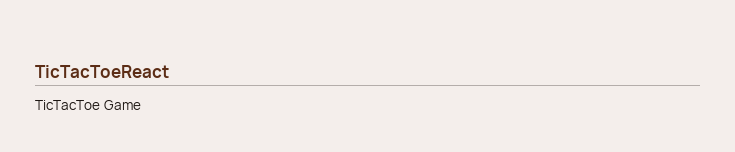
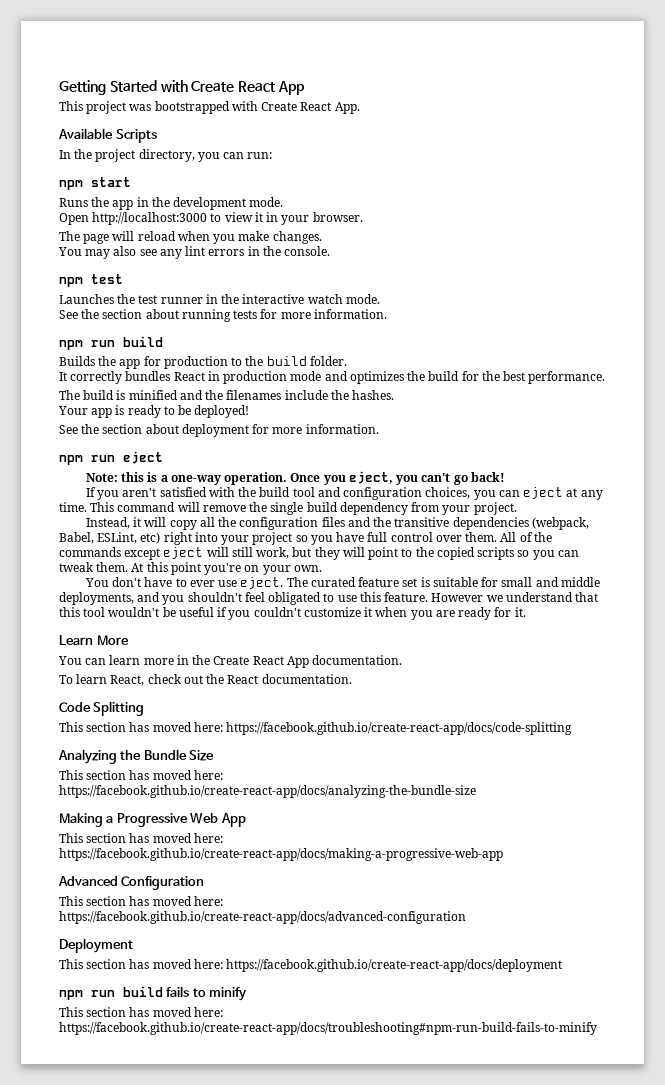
[35,65,169,78] [35,100,141,110] TicTacToeReact // TicTacToe Game -> [59,80,305,95] [59,101,360,114] [58,128,157,143] [59,149,273,162] [59,177,131,190] [59,197,284,210] [59,212,363,225] [59,231,322,244] [58,246,331,259] [59,274,123,287] [59,294,380,304] [59,309,387,322] [59,336,163,350] [59,356,347,369] [59,371,606,384] [59,390,395,400] [58,405,250,418] [59,424,379,437] [59,451,163,465] [85,471,505,485] [85,487,603,500] [59,502,517,515] [85,517,589,530] [59,532,552,545] [59,547,579,560] [59,562,322,575] [84,577,600,589] [59,592,599,605] [59,607,526,620] [59,635,129,645] [58,655,403,668] [59,674,352,686] [59,701,145,716] [59,722,573,735] [58,749,215,764] [59,770,223,780] [59,785,476,798] [59,813,246,827] [59,833,223,843] [59,848,503,861] [58,876,205,890] [59,896,223,906] [59,911,466,924] [59,938,133,953] [59,959,563,972] [59,986,248,1001] [59,1007,223,1017] [59,1022,597,1035] Getting Started with Create React App // This project was bootstrapped with Create React App. // Available Scripts // In the project directory, you can run: // npm start // Runs the app in the development mode. // Open http://localhost:3000 to view it in your browser. // The page will reload when you make changes. // You may also see any lint errors in the console. // npm test // Launches the test runner in the interactive watch mode. // See the section about running tests for more information. // npm run build // Builds the app for production to the build folder. // It correctly bundles React in production mode and optimizes the build for the best performance. // The build is minified and the filenames include the hashes. // Your app is ready to be deployed! // See the section about deployment for more information. // npm run eject // Note: this is a one-way operation. Once you eject, you can't go back! // If you aren't satisfied with the build tool and configuration choices, you can eject at any time. This command will remove the single build dependency from your project. // Instead, it will copy all the configuration files and the transitive dependencies (webpack, Babel, ESLint, etc) right into your project so you have full control over them. All of the commands except eject will still work, but they will point to the copied scripts so you can tweak them. At this point you're on your own. // You don't have to ever use eject. The curated feature set is suitable for small and middle deployments, and you shouldn't feel obligated to use this feature. However we understand that this tool wouldn't be useful if you couldn't customize it when you are ready for it. // Learn More // You can learn more in the Create React App documentation. // To learn React, check out the React documentation. // Code Splitting // This section has moved here: https://facebook.github.io/create-react-app/docs/code-splitting // Analyzing the Bundle Size // This section has moved here: https://facebook.github.io/create-react-app/docs/analyzing-the-bundle-size // Making a Progressive Web App // This section has moved here: https://facebook.github.io/create-react-app/docs/making-a-progressive-web-app // Advanced Configuration // This section has moved here: https://facebook.github.io/create-react-app/docs/advanced-configuration // Deployment // This section has moved here: https://facebook.github.io/create-react-app/docs/deployment // npm run build fails to minify // This section has moved here: https://facebook.github.io/create-react-app/docs/troubleshooting#npm-run-build-fails-to-minify

